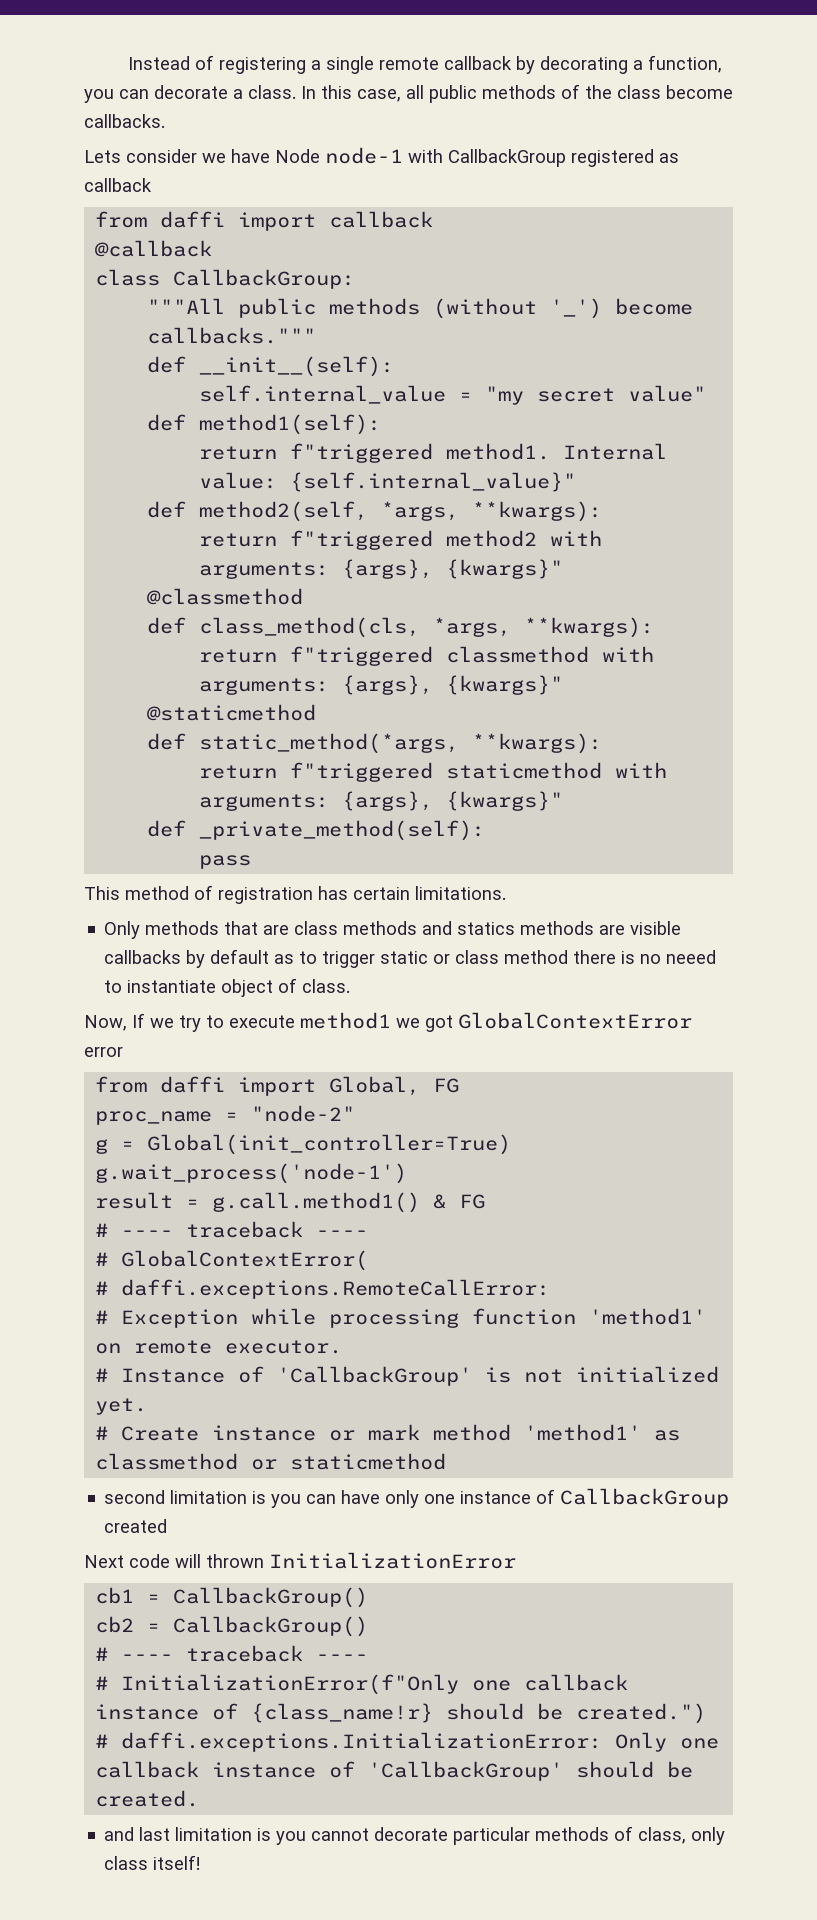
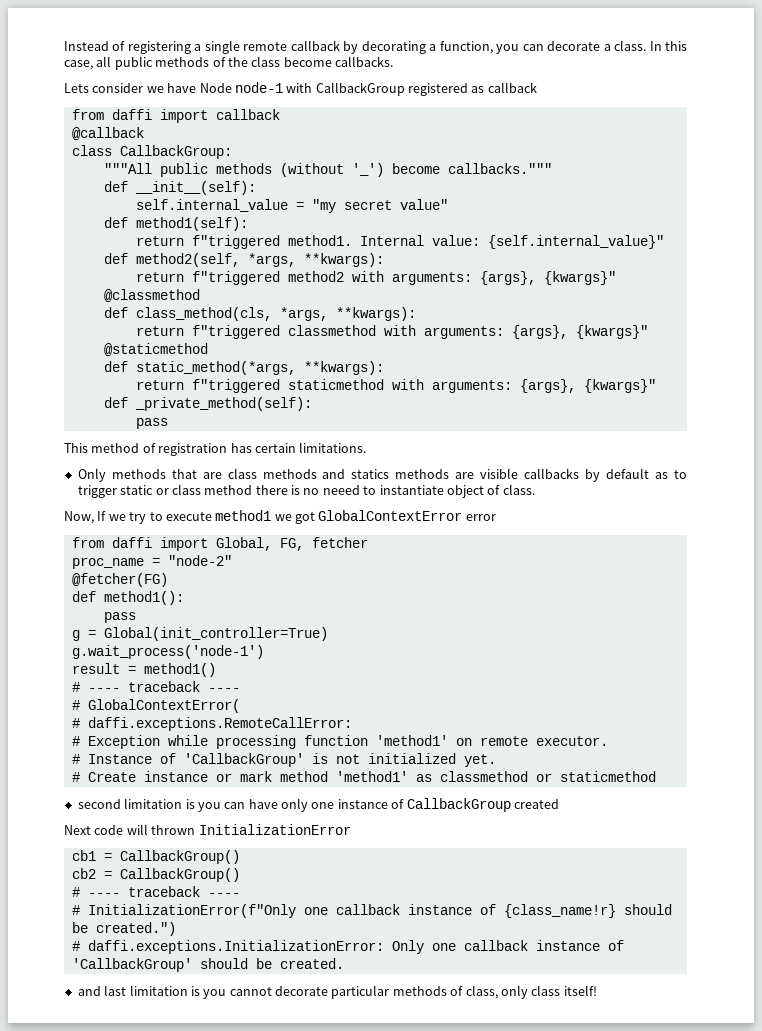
[433,1078,460,1093] FG -> [279,537,368,551] FG, fetcher
(356, 1113) none -> [71,573,168,587] [71,591,184,605] [103,612,136,623] // @fetcher(FG) // def method1(): // pass
[212,1192,486,1213] g.call.method1() & FG -> [143,663,216,677] method1()

